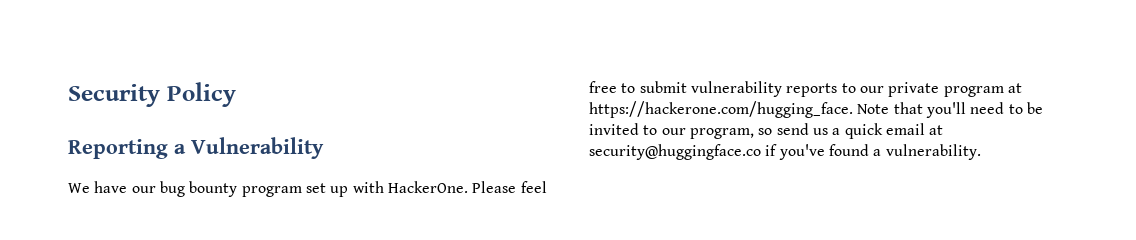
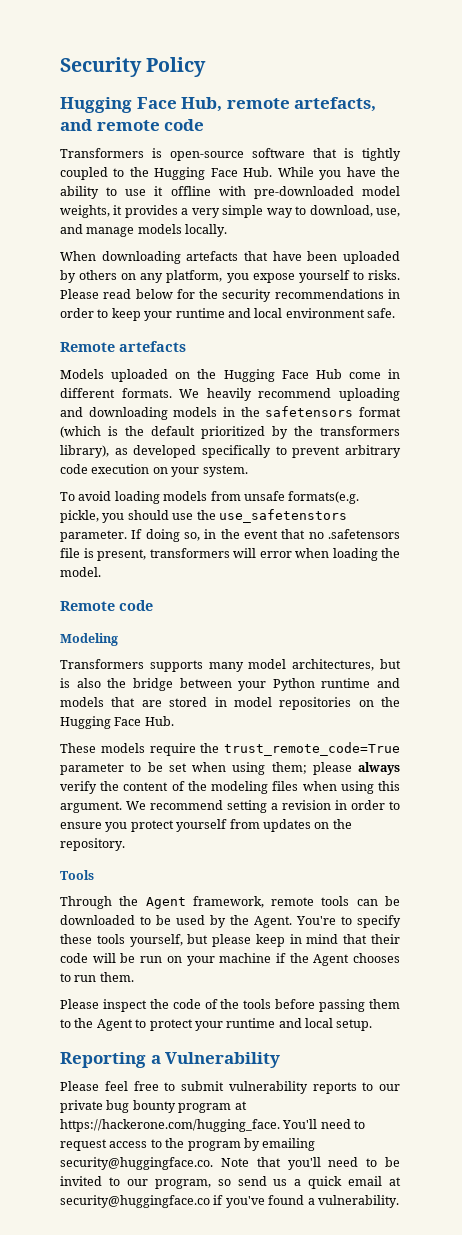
[68,137,324,159] [68,181,468,197] Reporting a Vulnerability // We have our bug bounty program set up with HackerOne. -> [60,97,377,113] [60,119,205,131] [60,148,401,161] [60,167,401,180] [60,186,400,199] [60,205,401,218] [60,224,228,237] [60,251,400,264] [60,270,400,283] [60,289,400,302] [60,308,395,321] [60,341,186,352] [60,369,400,382] [60,388,400,401] [60,406,401,420] [60,426,400,439] [60,445,401,458] [60,464,248,477] [60,491,360,504] [60,509,347,523] [60,529,401,542] [60,548,400,561] [60,567,101,577] [60,600,153,611] [60,633,118,646] [60,659,402,672] [60,678,400,691] [60,697,400,710] [60,716,174,729] [60,742,400,756] [60,762,400,775] [60,781,401,794] [60,800,400,813] [60,819,352,832] [60,838,125,851] [60,870,94,880] [60,896,400,909] [60,915,401,928] [60,934,400,947] [60,953,400,966] [60,972,134,982] [60,999,400,1012] [60,1018,373,1031] [60,1052,281,1068] Hugging Face Hub, remote artefacts, and remote code // Transformers is open-source software that is tightly coupled to the Hugging Face Hub. While you have the ability to use it offline with pre-downloaded model weights, it provides a very simple way to download, use, and manage models locally. // When downloading artefacts that have been uploaded by others on any platform, you expose yourself to risks. Please read below for the security recommendations in order to keep your runtime and local environment safe. // Remote artefacts // Models uploaded on the Hugging Face Hub come in different formats. We heavily recommend uploading and downloading models in the safetensors format (which is the default prioritized by the transformers library), as developed specifically to prevent arbitrary code execution on your system. // To avoid loading models from unsafe formats(e.g. pickle, you should use the use_safetenstors parameter. If doing so, in the event that no .safetensors file is present, transformers will error when loading the model. // Remote code // Modeling // Transformers supports many model architectures, but is also the bridge between your Python runtime and models that are stored in model repositories on the Hugging Face Hub. // These models require the trust_remote_code=True parameter to be set when using them; please always verify the content of the modeling files when using this argument. We recommend setting a revision in order to ensure you protect yourself from updates on the repository. // Tools // Through the Agent framework, remote tools can be downloaded to be used by the Agent. You're to specify these tools yourself, but please keep in mind that their code will be run on your machine if the Agent chooses to run them. // Please inspect the code of the tools before passing them to the Agent to protect your runtime and local setup. // Reporting a Vulnerability //
(940, 89) none -> [106,1100,176,1113] bug bounty
(853, 109) none -> [282,1119,366,1129] [60,1138,316,1151] [60,1157,213,1170] You'll need to request access to the program by emailing security@huggingface.co.

